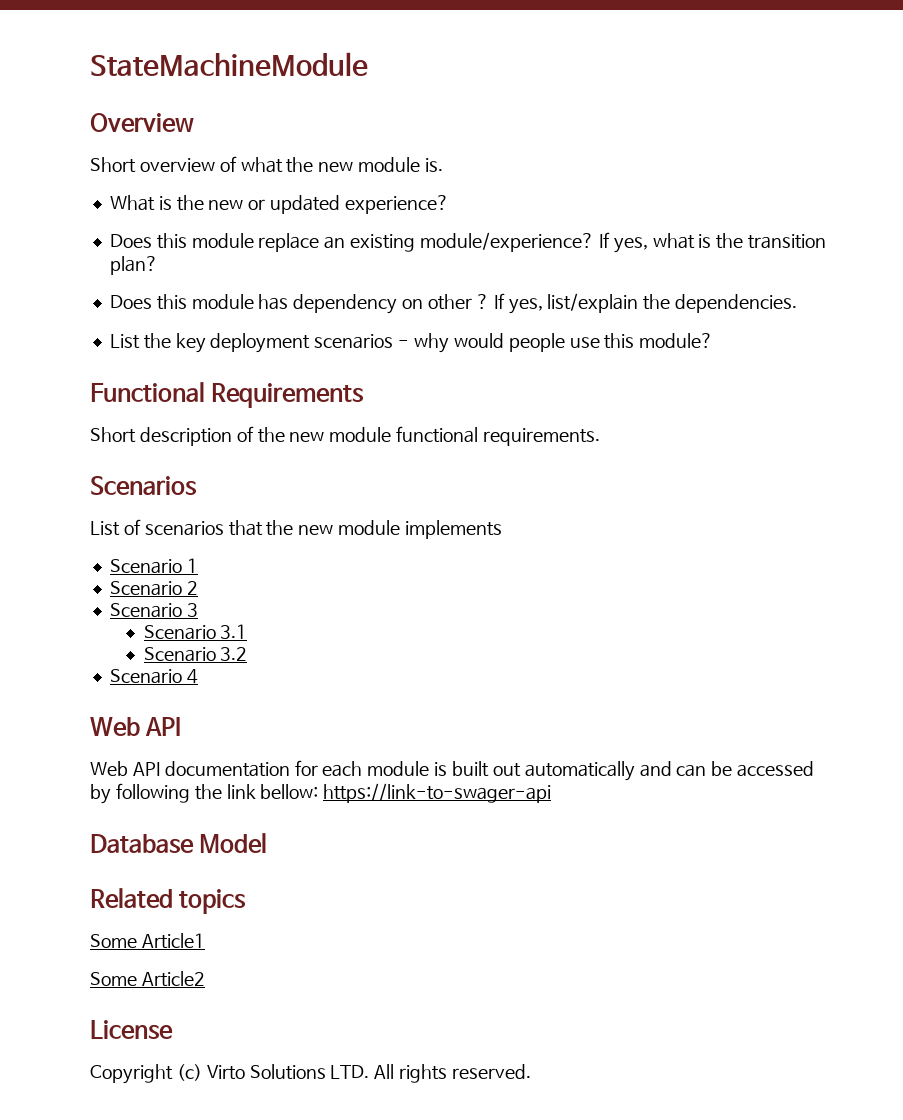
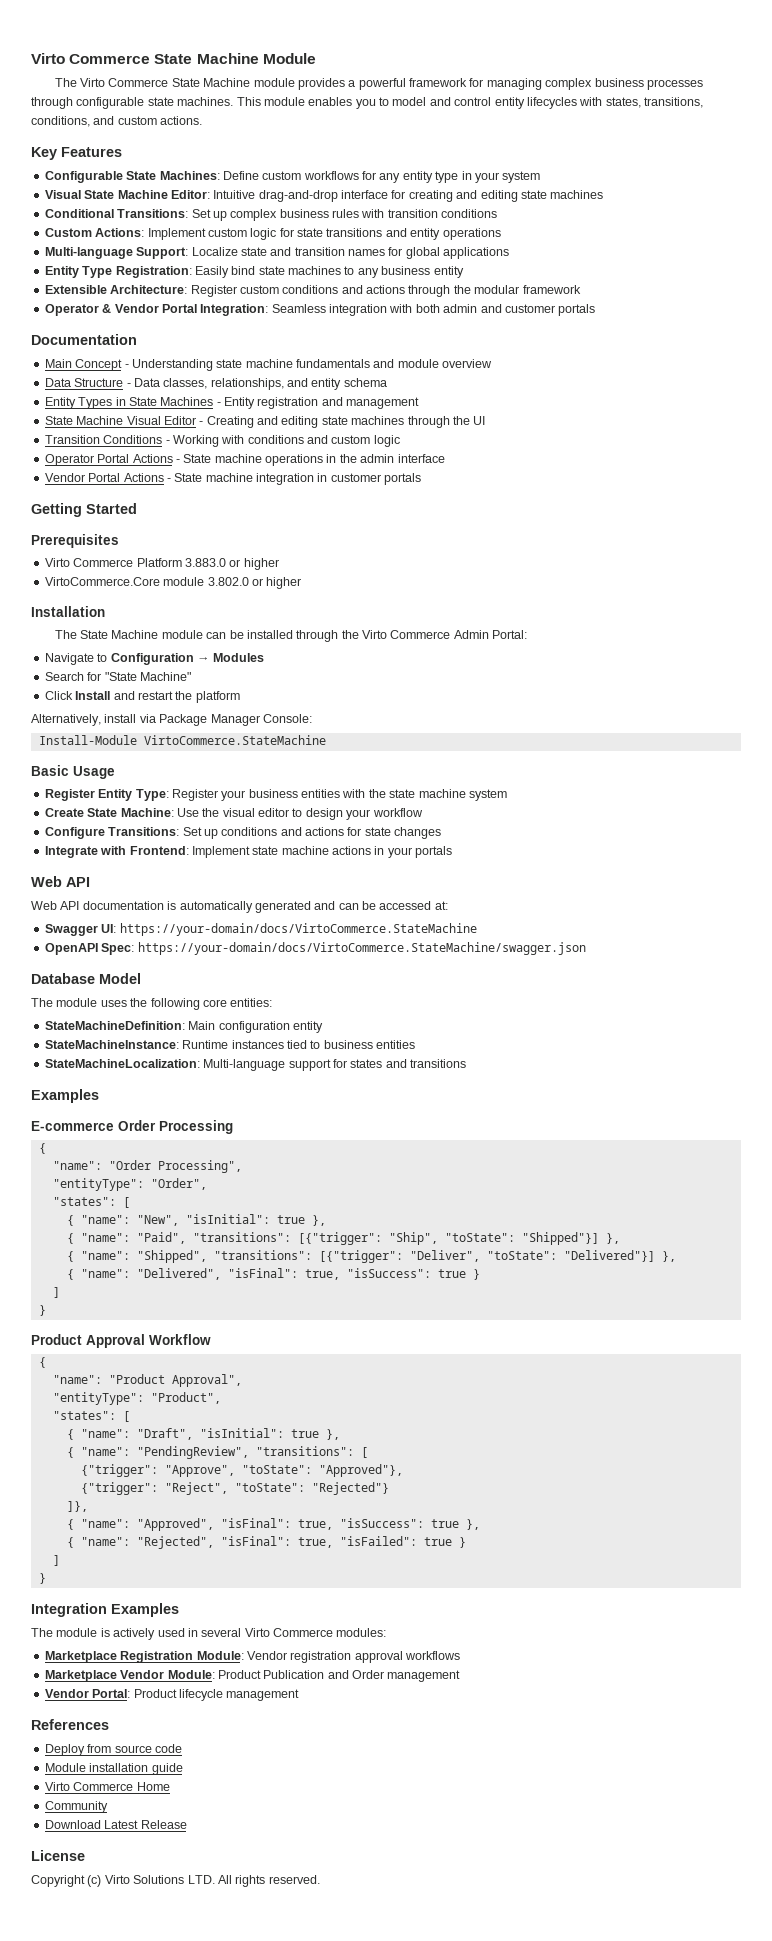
[90,52,368,76] [90,113,194,132] [90,156,444,173] [109,195,449,214] [109,232,827,253] [109,256,158,275] [109,293,798,314] [109,333,714,353] [90,382,365,408] [90,426,601,446] [90,476,197,496] [90,519,503,539] [109,558,198,574] [109,581,198,596] [109,603,198,618] [143,624,248,640] [143,647,248,662] [109,669,198,684] StateMachineModule // Overview // Short overview of what the new module is. // What is the new or updated experience? // Does this module replace an existing module/experience? If yes, what is the transition plan? // Does this module has dependency on other ? If yes, list/explain the dependencies. // List the key deployment scenarios - why would people use this module? // Functional Requirements // Short description of the new module functional requirements. // Scenarios // List of scenarios that the new module implements // Scenario 1 // Scenario 2 // Scenario 3 // Scenario 3.1 // Scenario 3.2 // Scenario 4 -> [31,53,316,64] [54,78,703,90] [31,97,703,109] [31,116,203,127] [31,147,122,160] [44,171,541,183] [44,190,604,202] [44,209,498,221] [44,228,501,240] [44,247,510,259] [44,266,464,278] [44,285,581,297] [44,304,596,316] [31,334,137,345] [44,359,493,371] [44,378,387,390] [44,397,420,409] [44,416,486,428] [44,435,400,447] [44,454,445,466] [44,473,422,485] [31,503,137,517] [31,534,119,548] [44,558,279,570] [44,577,302,589] [31,606,105,617] [54,630,528,642] [44,653,265,665] [44,672,191,681] [44,691,240,703] [31,714,312,726] [38,735,326,745] [31,765,115,779] [44,789,507,801] [44,808,423,820] [44,827,442,839] [44,846,453,858] Virto Commerce State Machine Module // The Virto Commerce State Machine module provides a powerful framework for managing complex business processes through configurable state machines. This module enables you to model and control entity lifecycles with states, transitions, conditions, and custom actions. // Key Features // Configurable State Machines: Define custom workflows for any entity type in your system // Visual State Machine Editor: Intuitive drag-and-drop interface for creating and editing state machines // Conditional Transitions: Set up complex business rules with transition conditions // Custom Actions: Implement custom logic for state transitions and entity operations // Multi-language Support: Localize state and transition names for global applications // Entity Type Registration: Easily bind state machines to any business entity // Extensible Architecture: Register custom conditions and actions through the modular framework // Operator & Vendor Portal Integration: Seamless integration with both admin and customer portals // Documentation // Main Concept - Understanding state machine fundamentals and module overview // Data Structure - Data classes, relationships, and entity schema // Entity Types in State Machines - Entity registration and management // State Machine Visual Editor - Creating and editing state machines through the UI // Transition Conditions - Working with conditions and custom logic // Operator Portal Actions - State machine operations in the admin interface // Vendor Portal Actions - State machine integration in customer portals // Getting Started // Prerequisites // Virto Commerce Platform 3.883.0 or higher // VirtoCommerce.Core module 3.802.0 or higher // Installation // The State Machine module can be installed through the Virto Commerce Admin Portal: // Navigate to Configuration → Modules // Search for "State Machine" // Click Install and restart the platform // Alternatively, install via Package Manager Console: // Install-Module VirtoCommerce.StateMachine // Basic Usage // Register Entity Type: Register your business entities with the state machine system // Create State Machine: Use the visual editor to design your workflow // Configure Transitions: Set up conditions and actions for state changes // Integrate with Frontend: Implement state machine actions in your portals
[294,760,815,781] [90,783,552,804] [90,833,268,854] [90,888,247,914] [90,933,205,949] [90,971,205,987] for each module is built out automatically and can be accessed by following the link bellow: https://link-to-swager-api // Database Model // Related topics // Some Article1 // Some Article2 -> [167,901,448,913] [44,923,477,936] [44,942,586,955] [31,973,141,984] [31,998,273,1010] [44,1021,323,1033] [44,1040,415,1049] [44,1059,466,1071] [31,1089,99,1103] [31,1120,233,1134] [38,1143,46,1154] [52,1160,242,1173] [52,1178,207,1191] [52,1197,130,1208] [66,1214,326,1226] [66,1232,620,1245] [66,1250,676,1263] [66,1268,480,1280] [52,1287,60,1298] [38,1305,46,1316] [31,1334,211,1348] [38,1357,46,1368] [52,1374,242,1387] [52,1392,221,1405] [52,1411,130,1422] [66,1428,340,1440] [66,1446,368,1459] [80,1464,403,1477] [80,1482,389,1495] [66,1501,88,1512] [66,1518,480,1531] [66,1536,466,1549] [52,1555,60,1566] [38,1573,46,1584] [31,1603,179,1617] [31,1628,387,1640] [44,1651,460,1663] [44,1670,461,1682] [44,1689,300,1701] [31,1719,109,1730] [44,1744,182,1756] [44,1763,183,1775] [44,1782,170,1791] [44,1801,108,1813] [44,1820,187,1829] is automatically generated and can be accessed at: // Swagger UI: https://your-domain/docs/VirtoCommerce.StateMachine // OpenAPI Spec: https://your-domain/docs/VirtoCommerce.StateMachine/swagger.json // Database Model // The module uses the following core entities: // StateMachineDefinition: Main configuration entity // StateMachineInstance: Runtime instances tied to business entities // StateMachineLocalization: Multi-language support for states and transitions // Examples // E-commerce Order Processing // { // "name": "Order Processing", // "entityType": "Order", // "states": [ // { "name": "New", "isInitial": true }, // { "name": "Paid", "transitions": [{"trigger": "Ship", "toState": "Shipped"}] }, // { "name": "Shipped", "transitions": [{"trigger": "Deliver", "toState": "Delivered"}] }, // { "name": "Delivered", "isFinal": true, "isSuccess": true } // ] // } // Product Approval Workflow // { // "name": "Product Approval", // "entityType": "Product", // "states": [ // { "name": "Draft", "isInitial": true }, // { "name": "PendingReview", "transitions": [ // {"trigger": "Approve", "toState": "Approved"}, // {"trigger": "Reject", "toState": "Rejected"} // ]}, // { "name": "Approved", "isFinal": true, "isSuccess": true }, // { "name": "Rejected", "isFinal": true, "isFailed": true } // ] // } // Integration Examples // The module is actively used in several Virto Commerce modules: // Marketplace Registration Module: Vendor registration approval workflows // Marketplace Vendor Module: Product Publication and Order management // Vendor Portal: Product lifecycle management // References // Deploy from source code // Module installation guide // Virto Commerce Home // Community // Download Latest Release

